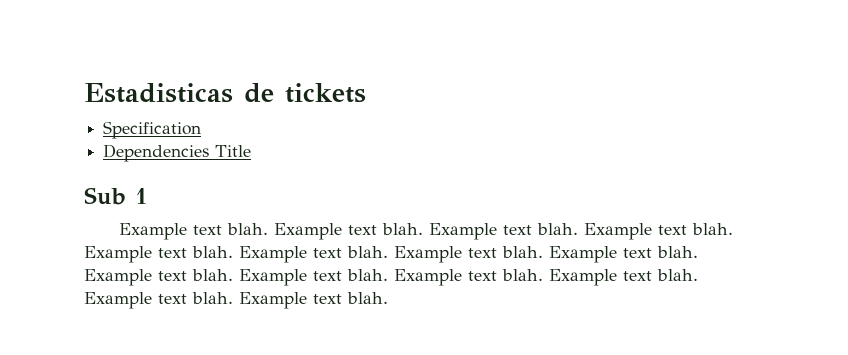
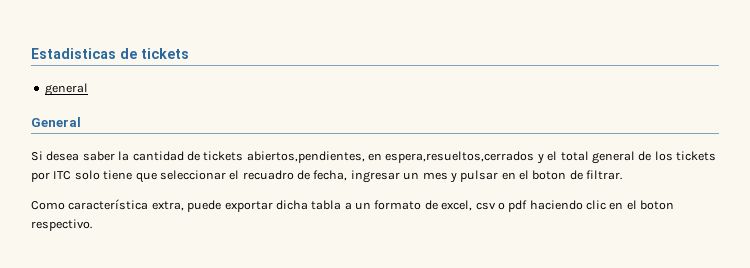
[103,121,202,139] [103,144,252,162] [84,187,148,205] [119,223,734,240] [84,246,698,263] [84,269,698,286] [84,292,388,309] Specification // Dependencies Title // Sub 1 // Example text blah. Example text blah. Example text blah. Example text blah. Example text blah. Example text blah. Example text blah. Example text blah. Example text blah. Example text blah. Example text blah. Example text blah. Example text blah. Example text blah. -> [44,83,88,96] [31,117,81,127] [31,151,716,164] [31,170,623,183] [31,199,675,212] [31,219,92,231] general // General // Si desea saber la cantidad de tickets abiertos,pendientes, en espera,resueltos,cerrados y el total general de los tickets por ITC solo tiene que seleccionar el recuadro de fecha, ingresar un mes y pulsar en el boton de filtrar. // Como característica extra, puede exportar dicha tabla a un formato de excel, csv o pdf haciendo clic en el boton respectivo.

